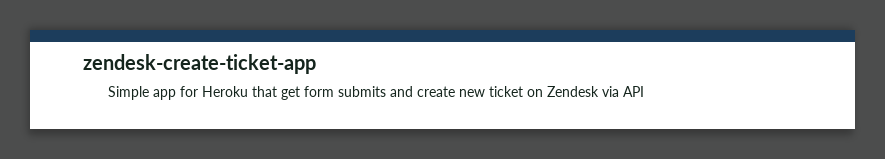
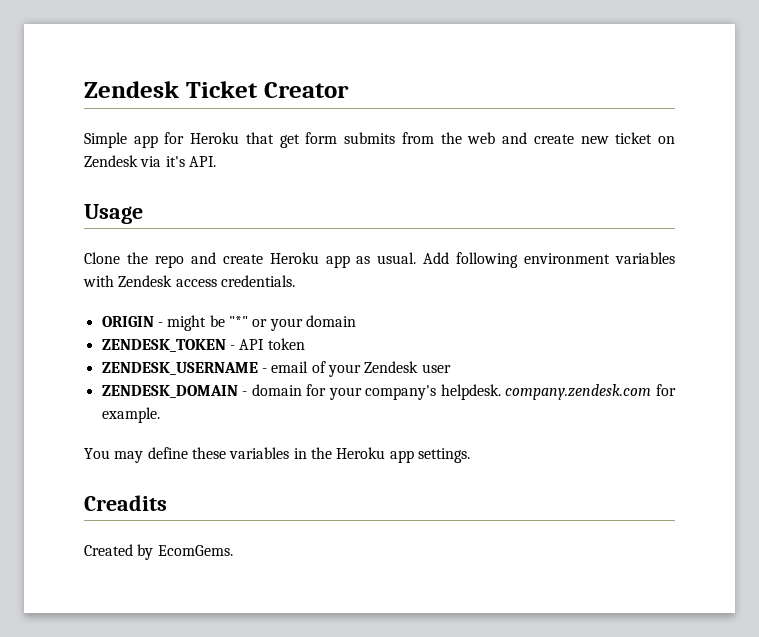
[83,54,316,74] zendesk-create-ticket-app -> [84,81,349,98] Zendesk Ticket Creator
(386, 91) none -> [401,132,496,144] from the web
[622,86,644,97] API -> [165,156,216,167] [84,204,143,224] [84,252,676,268] [83,275,295,287] [101,315,356,331] [101,338,305,352] [101,361,451,377] [101,384,676,400] [101,407,160,423] [84,447,470,463] [84,495,167,511] [84,544,233,560] it's API. // Usage // Clone the repo and create Heroku app as usual. Add following environment variables with Zendesk access credentials. // ORIGIN - might be "*" or your domain // ZENDESK_TOKEN - API token // ZENDESK_USERNAME - email of your Zendesk user // ZENDESK_DOMAIN - domain for your company's helpdesk. company.zendesk.com for example. // You may define these variables in the Heroku app settings. // Creadits // Created by EcomGems.

